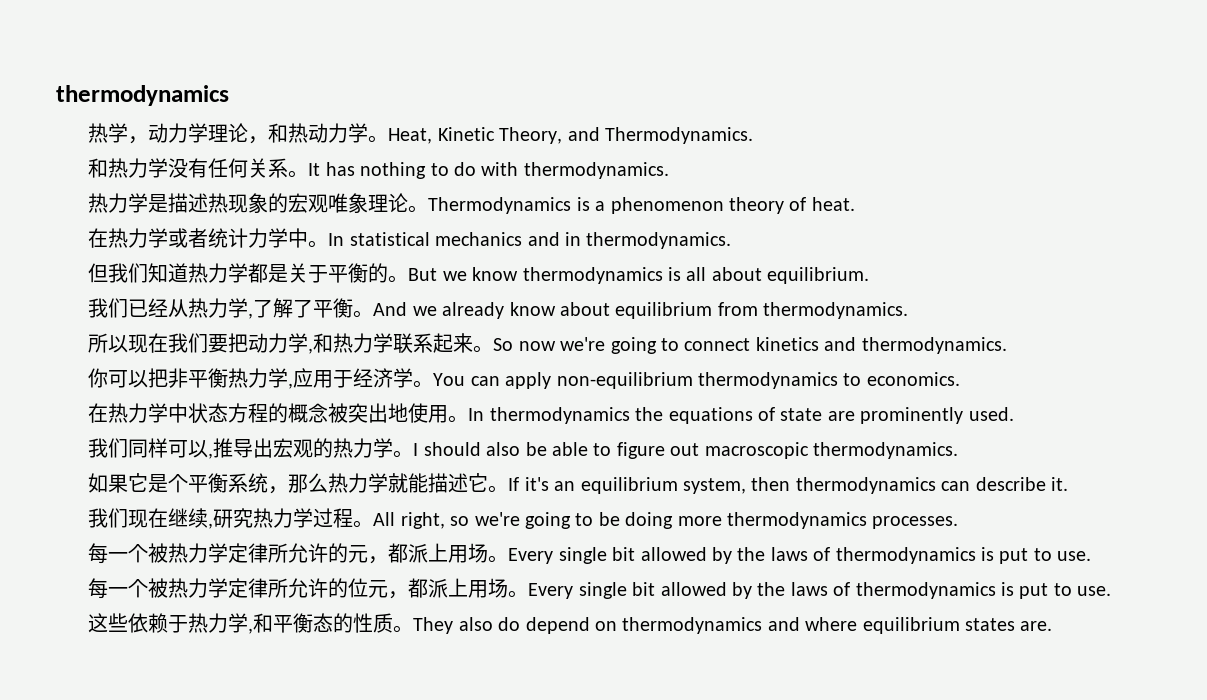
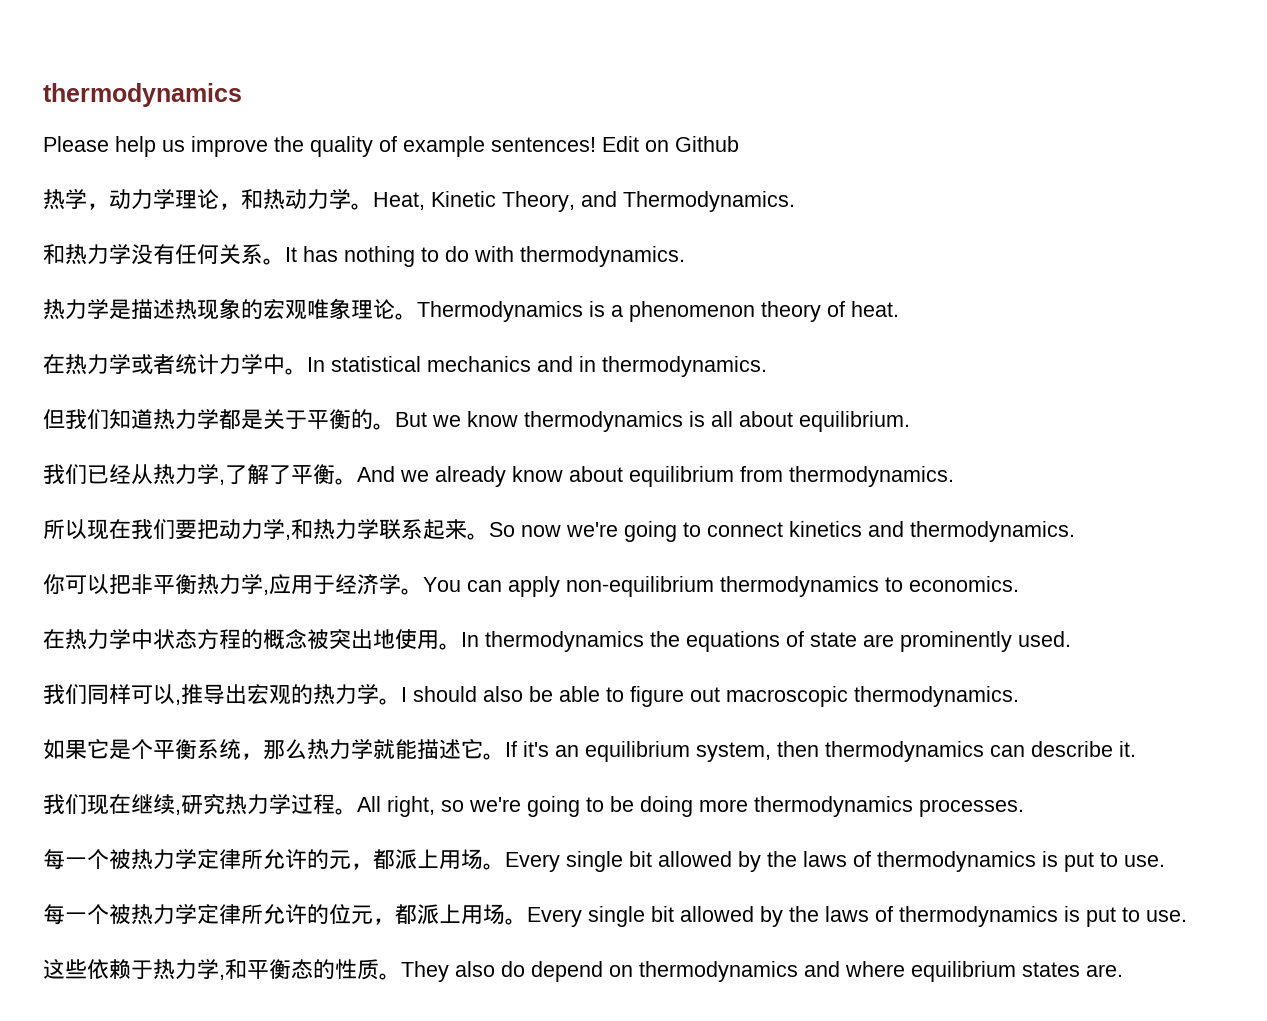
[56,85,229,106] thermodynamics -> [43,83,242,107] [43,136,739,157] thermodynamics // Please help us improve the quality of example sentences! Edit on Github

